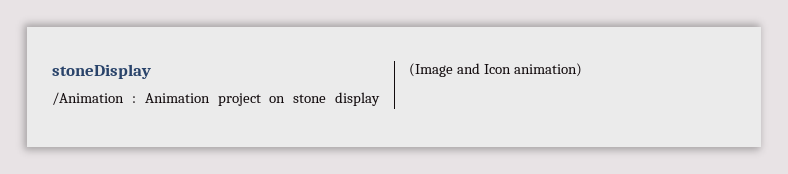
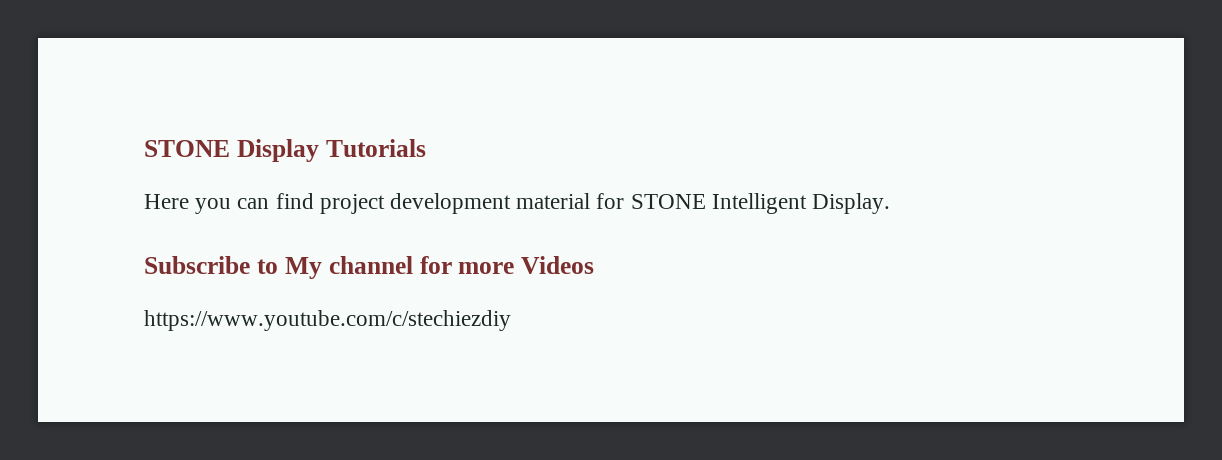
[52,64,151,79] [52,92,380,106] [409,63,582,77] stoneDisplay // /Animation : Animation project on stone display (Image and Icon animation) -> [144,139,426,162] [144,193,891,214] [144,256,595,279] [144,310,511,331] STONE Display Tutorials // Here you can find project development material for STONE Intelligent Display. // Subscribe to My channel for more Videos // https://www.youtube.com/c/stechiezdiy

